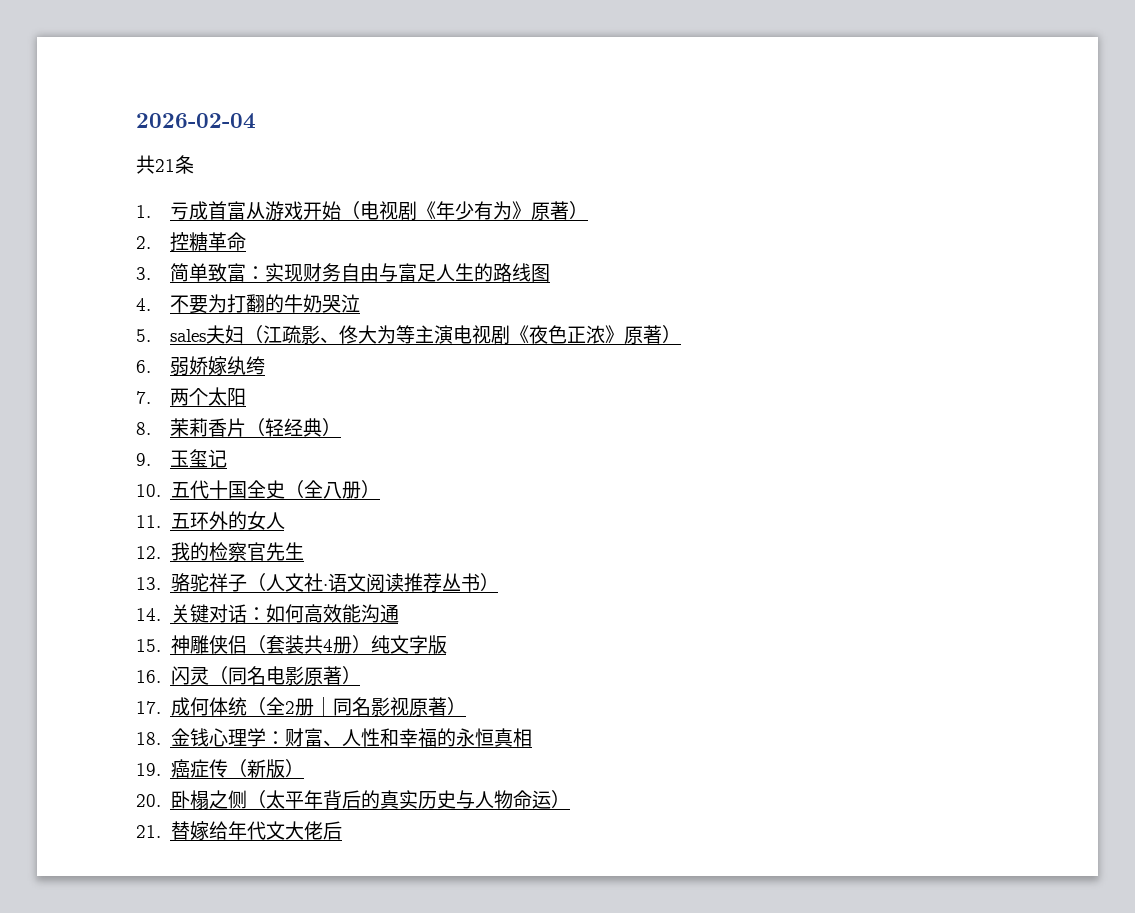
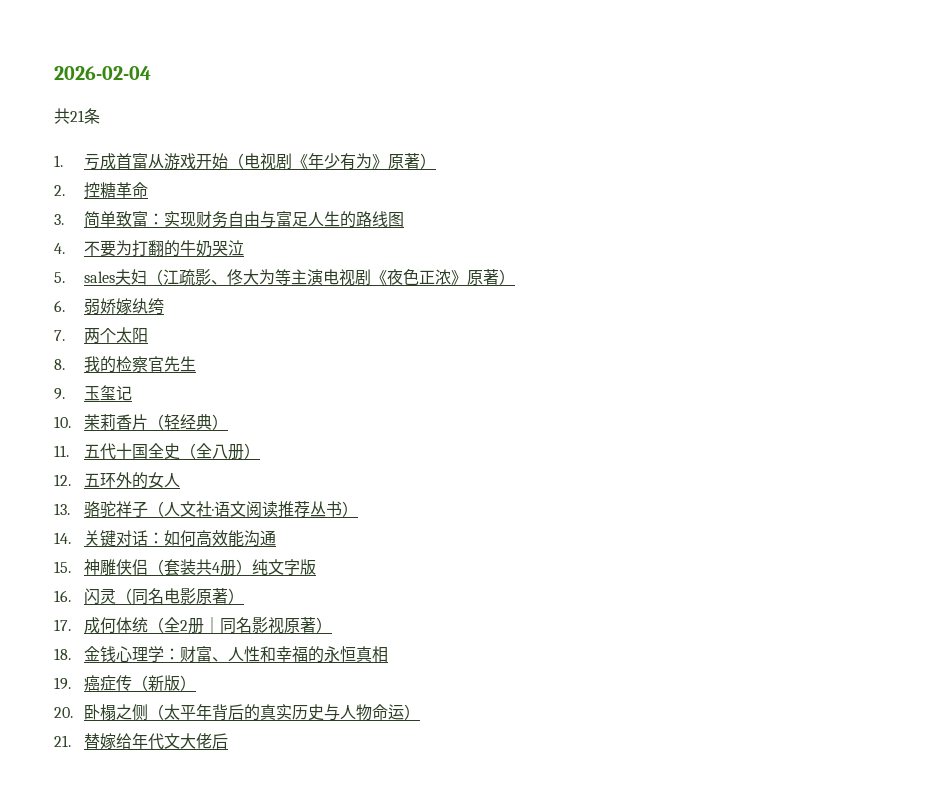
(151, 428) none -> [83,356,196,373] [54,385,132,401] [54,416,71,428] 我的检察官先生 // 9.玉玺记 // 10.
[136,449,228,468] [136,484,161,497] 9.玉玺记 // 10. -> [54,445,69,457] 11.
[136,515,161,528] 11. -> [54,474,71,486] 12.
[136,542,304,562] // 12.我的检察官先生 -> (180, 480) none

